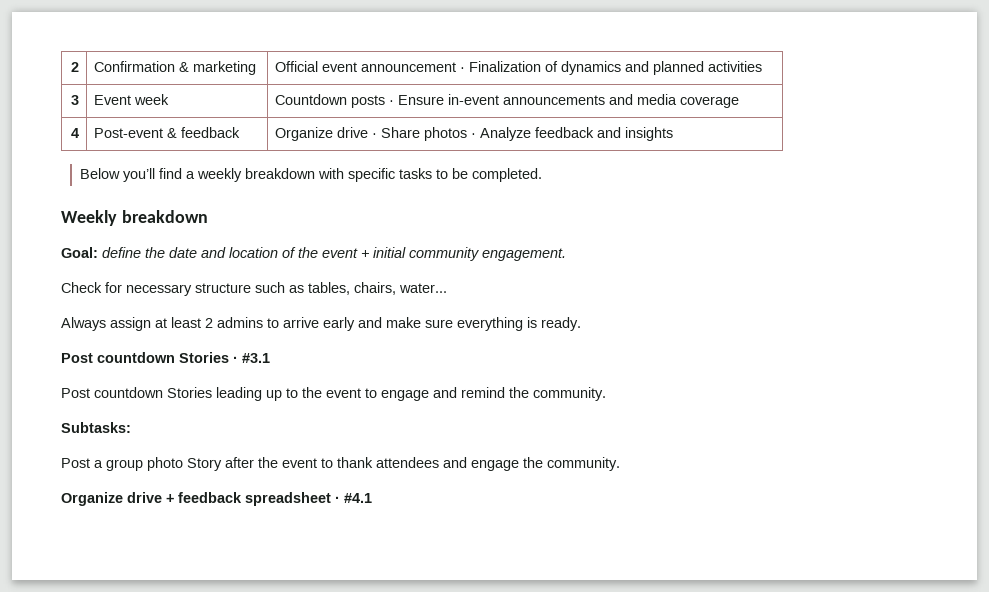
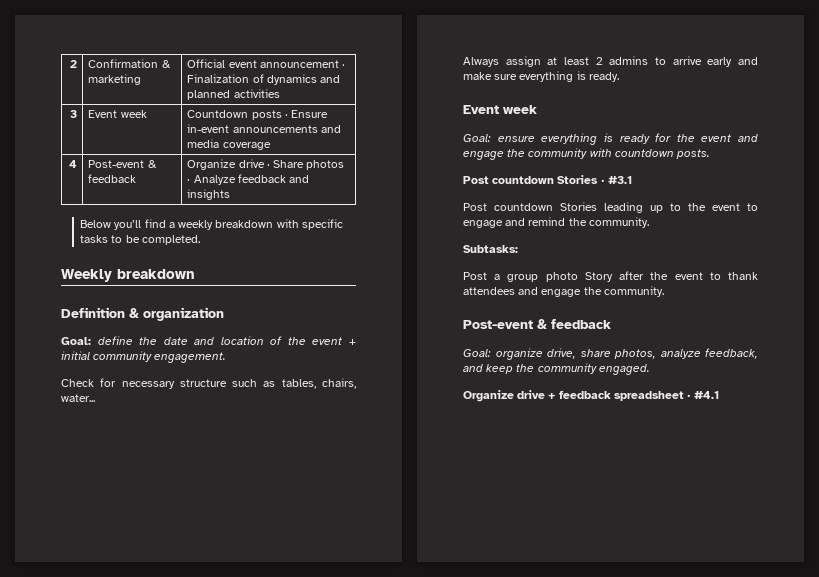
(208, 216) none -> [61,307,224,321] // Definition & organization
(581, 324) none -> [463,105,537,114] [463,133,758,145] [463,148,711,160] // Event week // Goal: ensure everything is ready for the event and engage the community with countdown posts.
(620, 464) none -> [463,319,611,329] [463,348,758,360] [463,363,650,375] // Post-event & feedback // Goal: organize drive, share photos, analyze feedback, and keep the community engaged.

